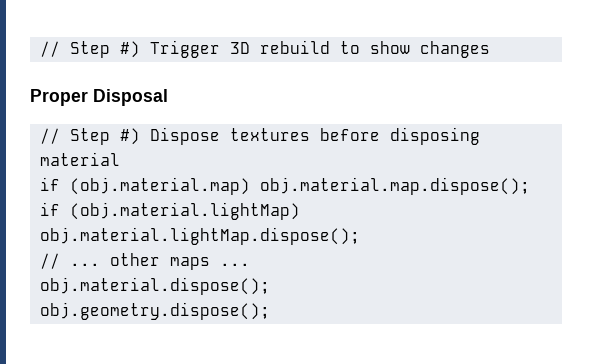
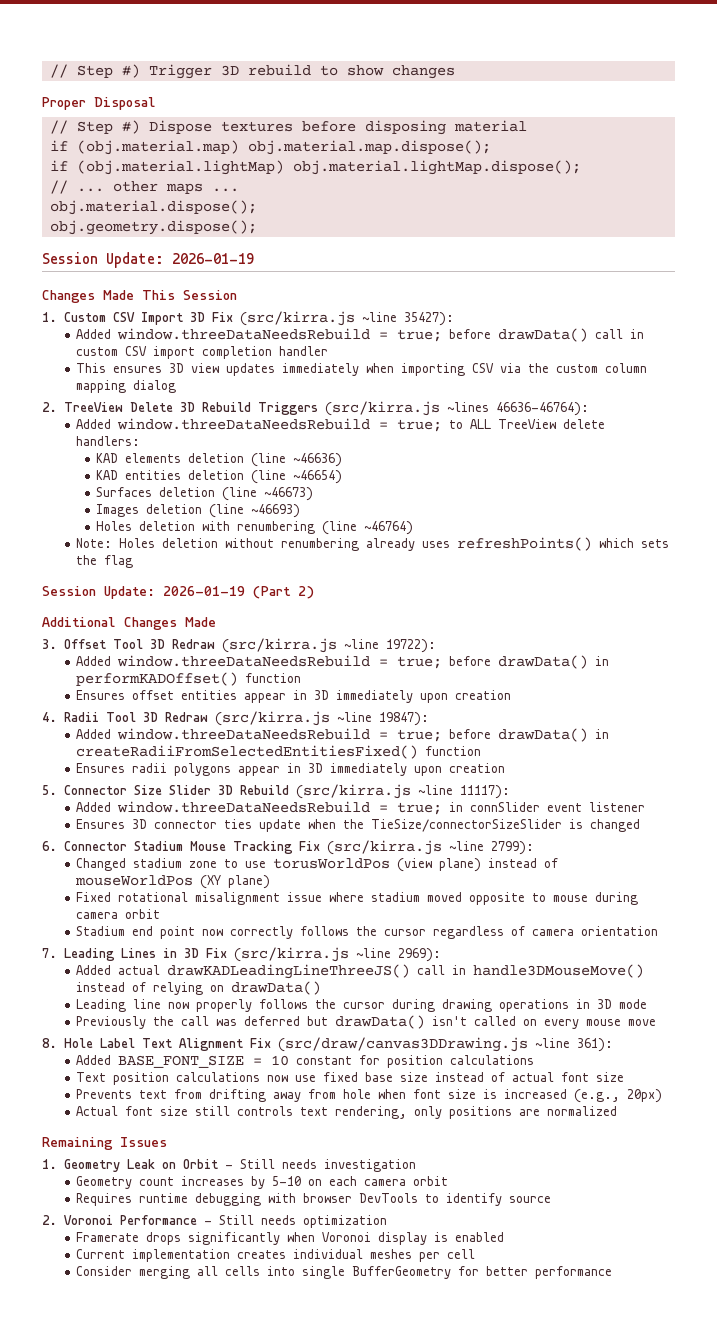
(271, 311) none -> [42,252,254,268] [42,290,237,303] [42,311,454,326] [76,328,645,342] [76,346,329,359] [76,363,648,376] [76,380,177,393] [42,401,589,416] [76,418,606,432] [76,436,141,446] [96,453,343,467] [96,470,343,484] [96,487,314,501] [96,504,301,518] [96,521,414,535] [76,537,670,551] [76,555,134,568] [42,586,314,599] [42,617,216,630] [42,638,436,653] [76,655,610,669] [76,672,302,686] [76,690,512,703] [42,711,429,726] [76,728,610,742] [76,745,482,759] [76,763,506,776] [42,784,510,799] [76,801,646,815] [76,819,641,832] [42,840,534,855] [76,858,559,872] [75,875,271,889] [76,892,639,905] [76,909,161,919] [76,926,659,939] [42,947,441,962] [76,964,645,979] [76,981,322,995] [76,999,648,1012] [76,1015,657,1029] [42,1037,613,1052] [76,1055,535,1068] [76,1072,625,1085] [76,1089,663,1103] [76,1106,618,1119] [42,1137,167,1150] [42,1159,416,1172] [76,1176,449,1189] [76,1193,552,1206] [42,1215,387,1228] [76,1232,505,1245] [76,1249,476,1262] [76,1266,613,1279] // Session Update: 2026-01-19 // Changes Made This Session // 1. Custom CSV Import 3D Fix (src/kirra.js ~line 35427): // Added window.threeDataNeedsRebuild = true; before drawData() call in custom CSV import completion handler // This ensures 3D view updates immediately when importing CSV via the custom column mapping dialog // 2. TreeView Delete 3D Rebuild Triggers (src/kirra.js ~lines 46636-46764): // Added window.threeDataNeedsRebuild = true; to ALL TreeView delete handlers: // KAD elements deletion (line ~46636) // KAD entities deletion (line ~46654) // Surfaces deletion (line ~46673) // Images deletion (line ~46693) // Holes deletion with renumbering (line ~46764) // Note: Holes deletion without renumbering already uses refreshPoints() which sets the flag // Session Update: 2026-01-19 (Part 2) // Additional Changes Made // 3. Offset Tool 3D Redraw (src/kirra.js ~line 19722): // Added window.threeDataNeedsRebuild = true; before drawData() in performKADOffset() function // Ensures offset entities appear in 3D immediately upon creation // 4. Radii Tool 3D Redraw (src/kirra.js ~line 19847): // Added window.threeDataNeedsRebuild = true; before drawData() in createRadiiFromSelectedEntitiesFixed() function // Ensures radii polygons appear in 3D immediately upon creation // 5. Connector Size Slider 3D Rebuild (src/kirra.js ~line 11117): // Added window.threeDataNeedsRebuild = true; in connSlider event listener // Ensures 3D connector ties update when the TieSize/connectorSizeSlider is changed // 6. Connector Stadium Mouse Tracking Fix (src/kirra.js ~line 2799): // Changed stadium zone to use torusWorldPos (view plane) instead of mouseWorldPos (XY plane) // Fixed rotational misalignment issue where stadium moved opposite to mouse during camera orbit // Stadium end point now correctly follows the cursor regardless of camera orientation // 7. Leading Lines in 3D Fix (src/kirra.js ~line 2969): // Added actual drawKADLeadingLineThreeJS() call in handle3DMouseMove() instead of relying on drawData() // Leading line now properly follows the cursor during drawing operations in 3D mode // Previously the call was deferred but drawData() isn't called on every mouse move // 8. Hole Label Text Alignment Fix (src/draw/canvas3DDrawing.js ~line 361): // Added BASE_FONT_SIZE = 10 constant for position calculations // Text position calculations now use fixed base size instead of actual font size // Prevents text from drifting away from hole when font size is increased (e.g., 20px) // Actual font size still controls text rendering, only positions are normalized // Remaining Issues // 1. Geometry Leak on Orbit - Still needs investigation // Geometry count increases by 5-10 on each camera orbit // Requires runtime debugging with browser DevTools to identify source // 2. Voronoi Performance - Still needs optimization // Framerate drops significantly when Voronoi display is enabled // Current implementation creates individual meshes per cell // Consider merging all cells into single BufferGeometry for better performance

